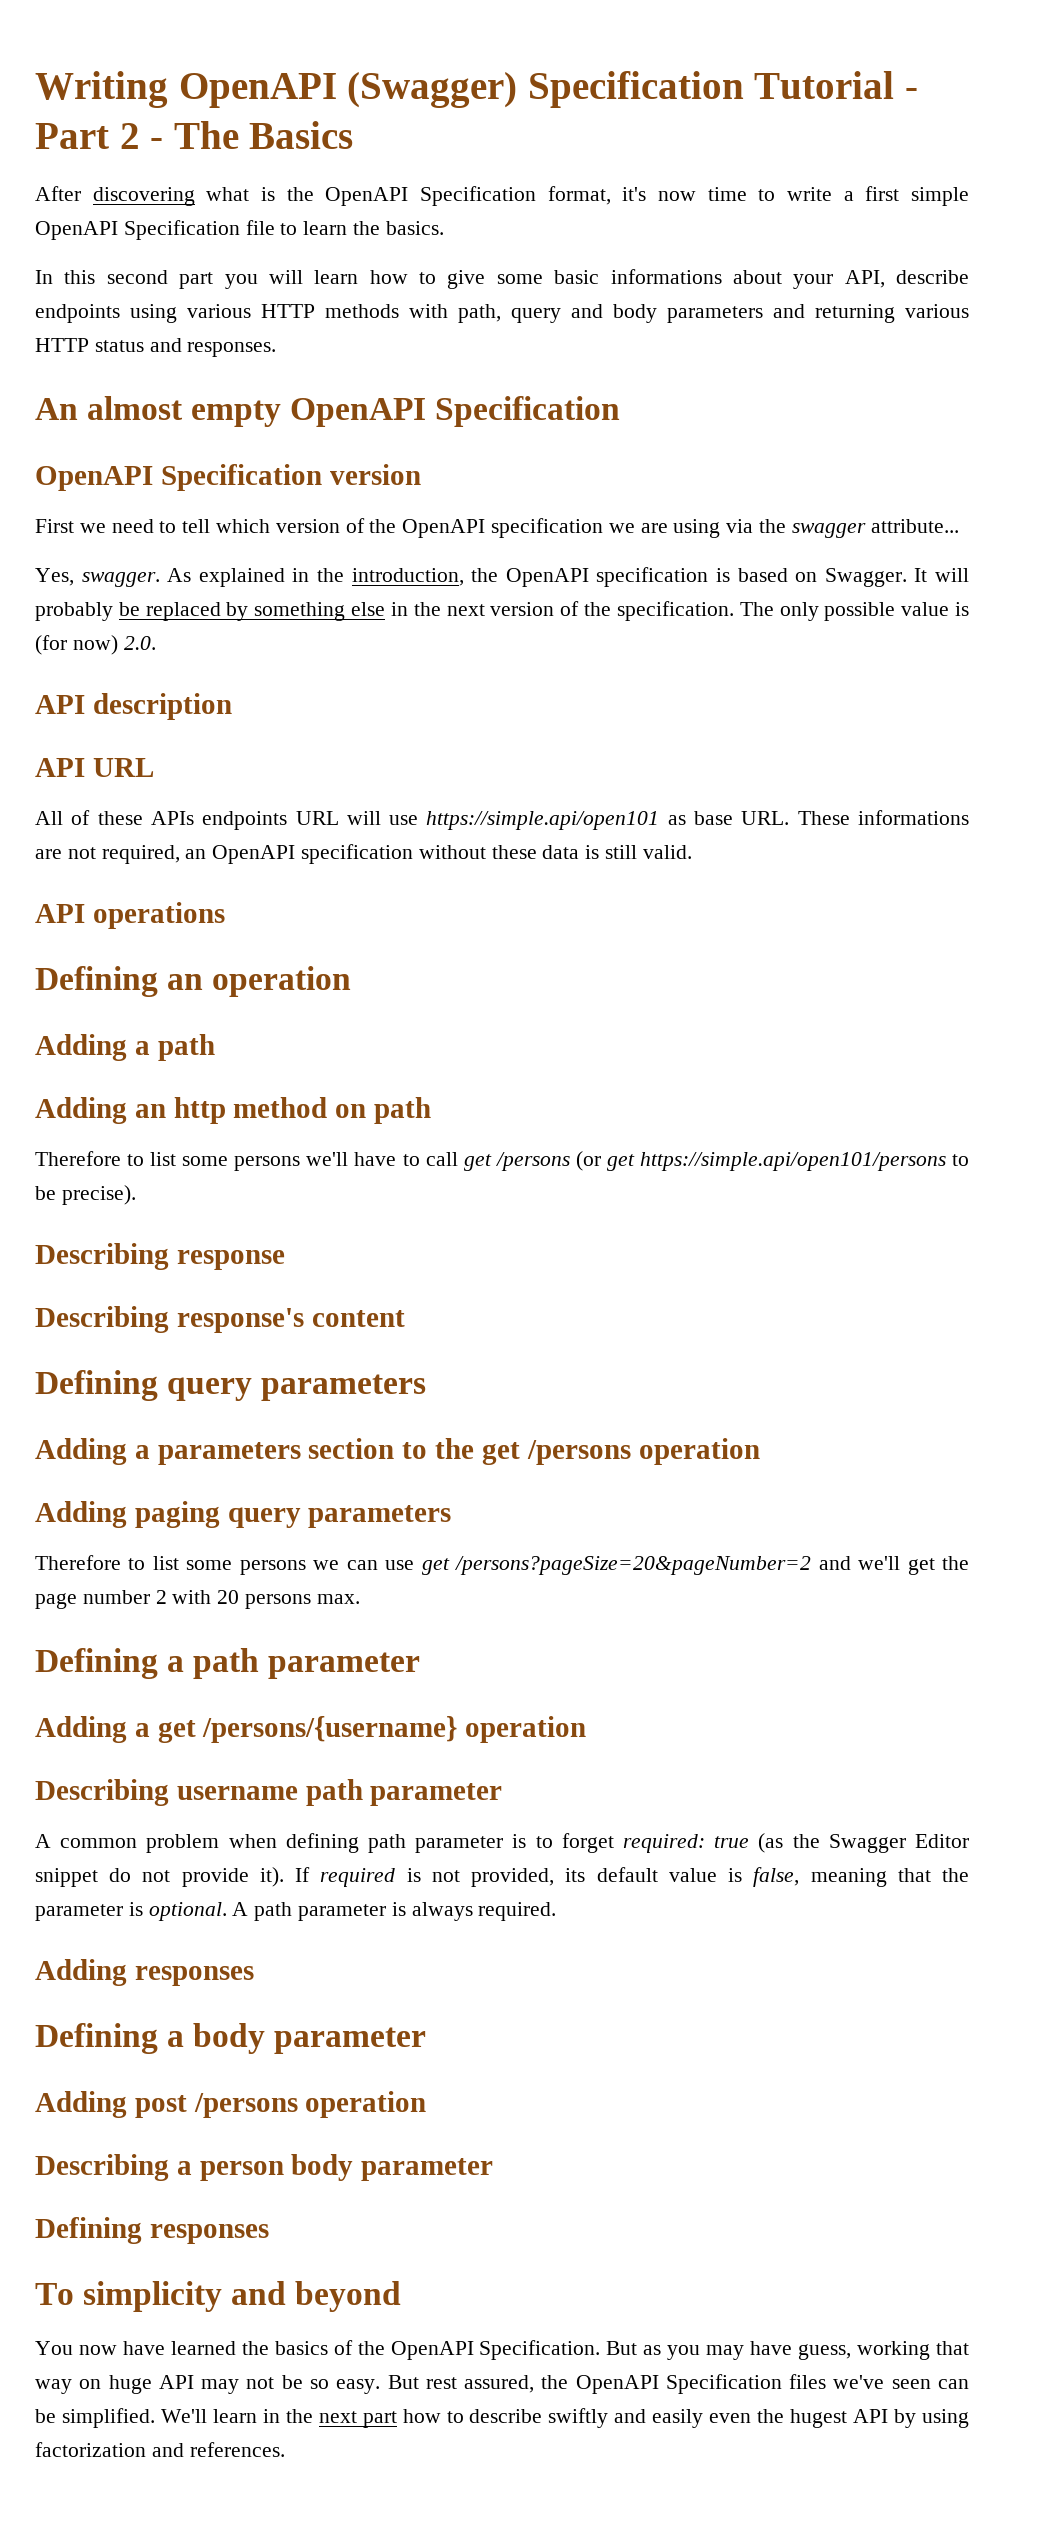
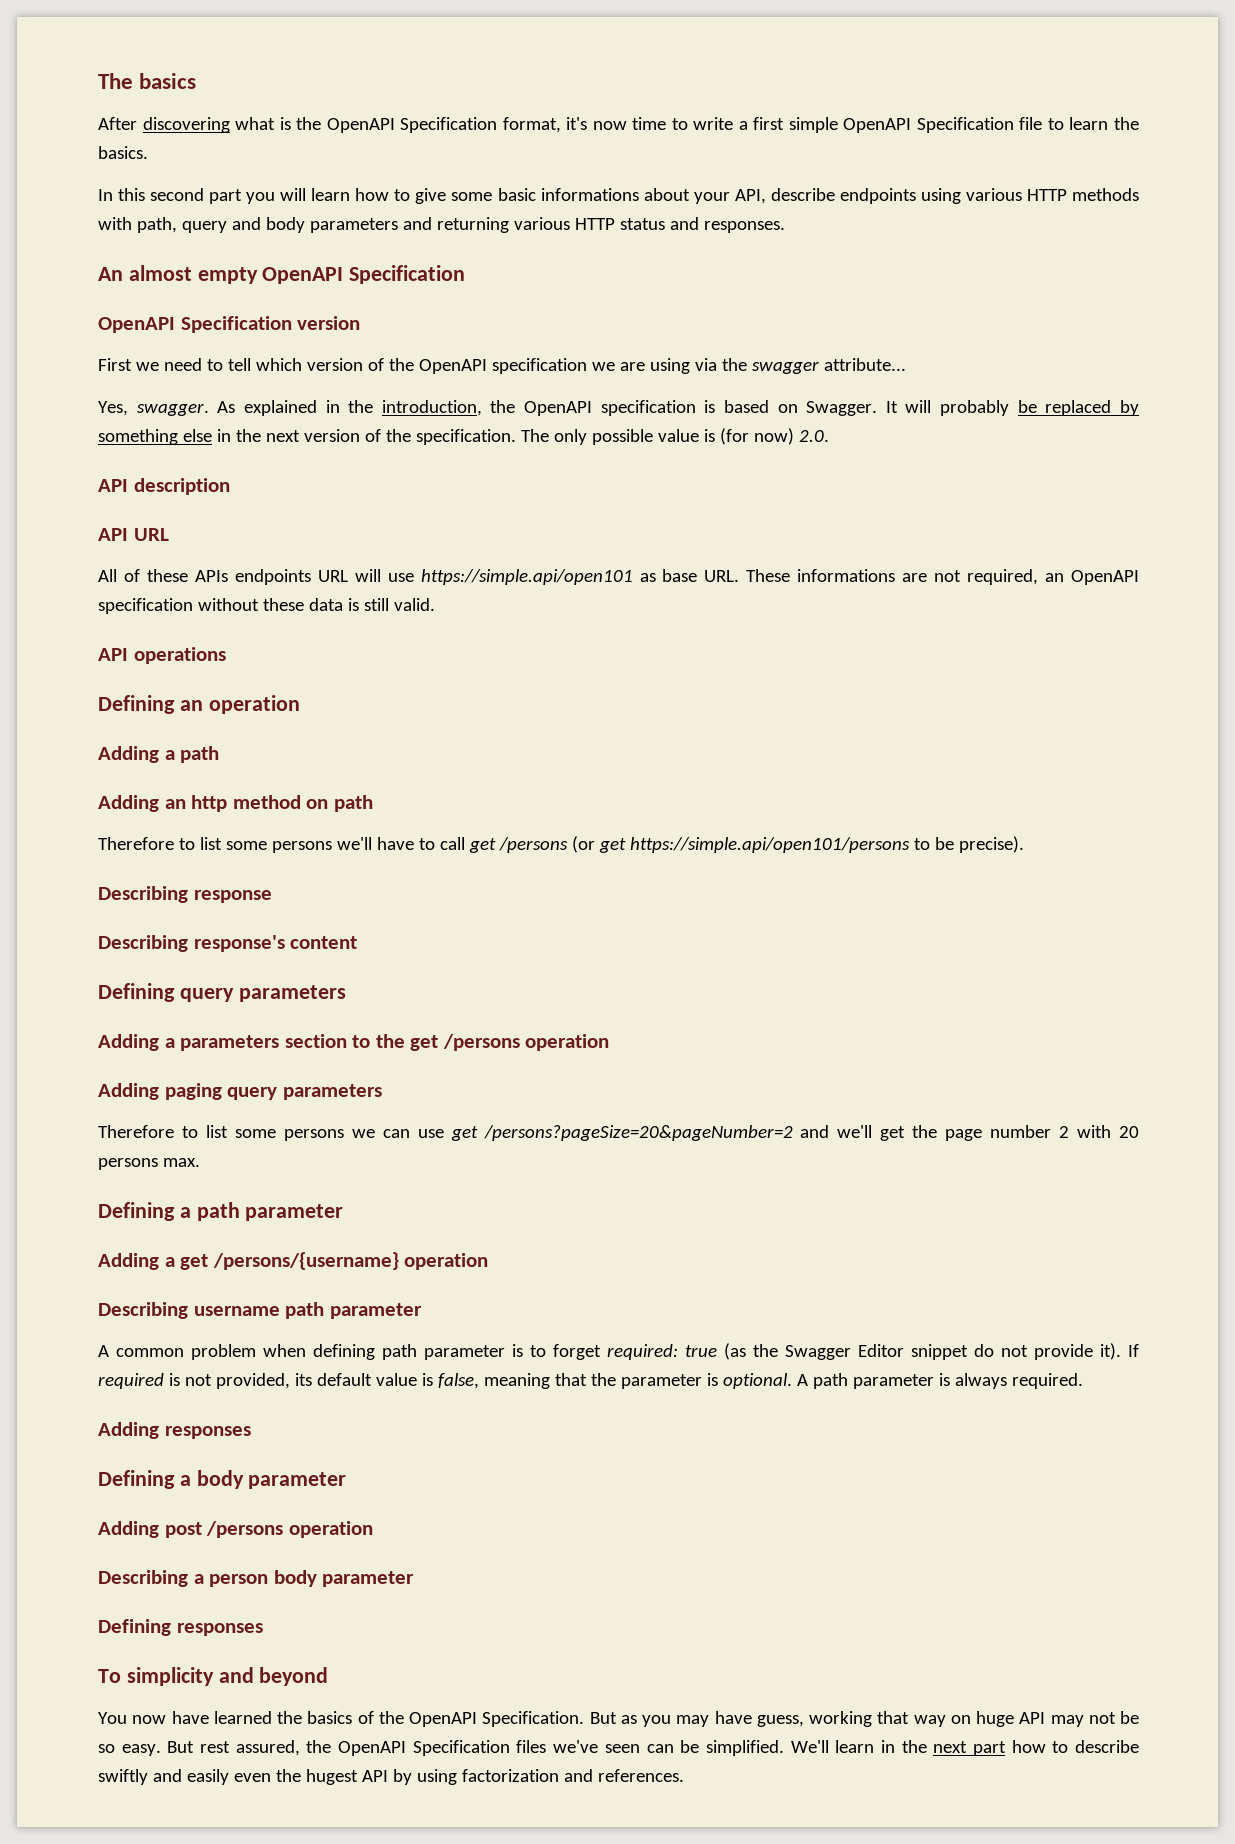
[35,71,918,108] [35,121,354,149] Writing OpenAPI (Swagger) Specification Tutorial - Part 2 - The Basics -> [98,73,197,89] The basics

